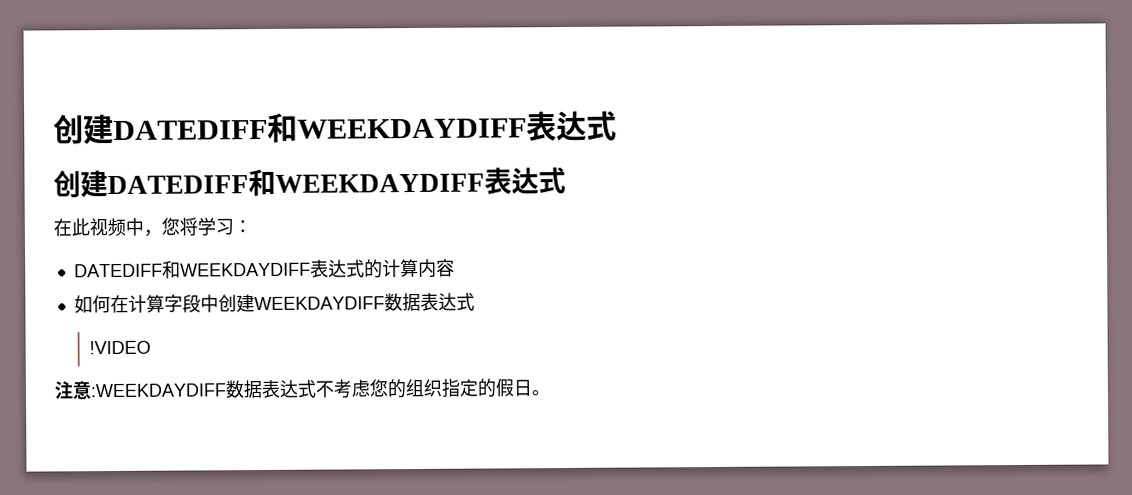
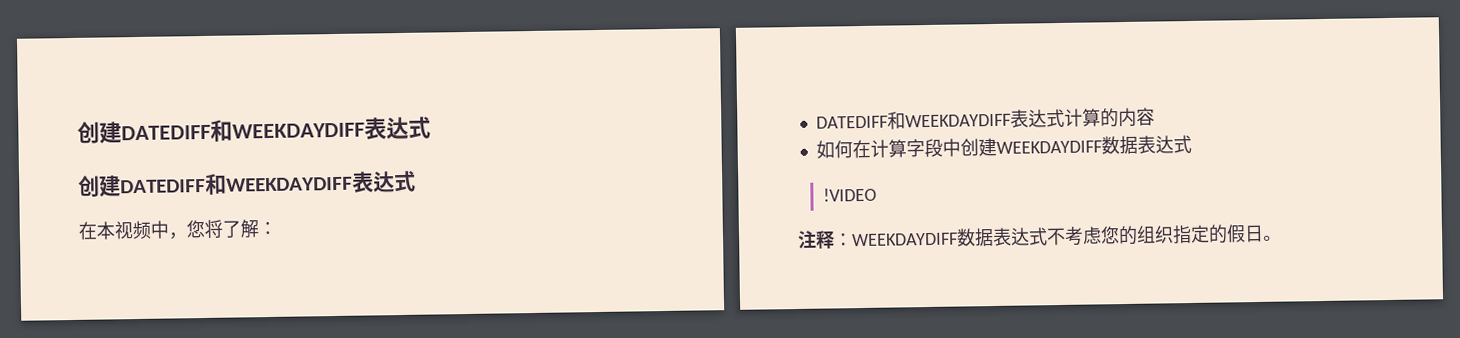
[71,218,90,237] 此 -> [96,221,115,240] 本
[197,217,234,236] 学习 -> [222,219,259,239] 了解
[363,258,419,279] 的计算 -> [1063,108,1119,128] 计算的
[72,381,226,400] 意:WEEKDAYDIFF -> [815,230,958,249] 释：WEEKDAYDIFF

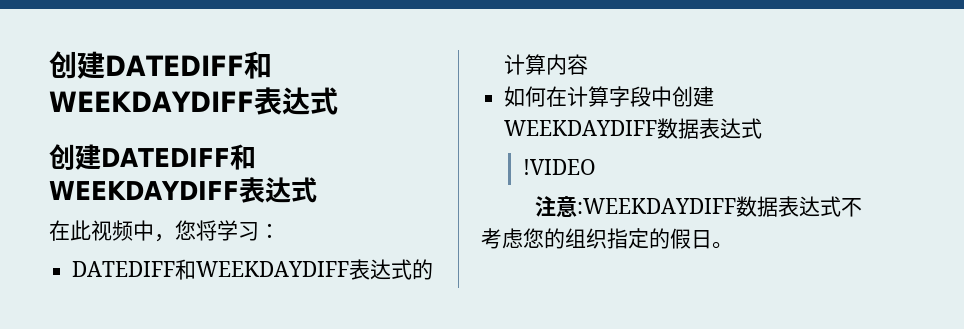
[96,221,115,240] 本 -> [70,220,91,241] 此
[222,219,259,239] 了解 -> [217,220,259,241] 学习
[1063,108,1119,128] 计算的 -> [412,259,434,280] [504,54,547,75] 的计算
[815,230,958,249] 释：WEEKDAYDIFF -> [556,196,737,217] 意:WEEKDAYDIFF

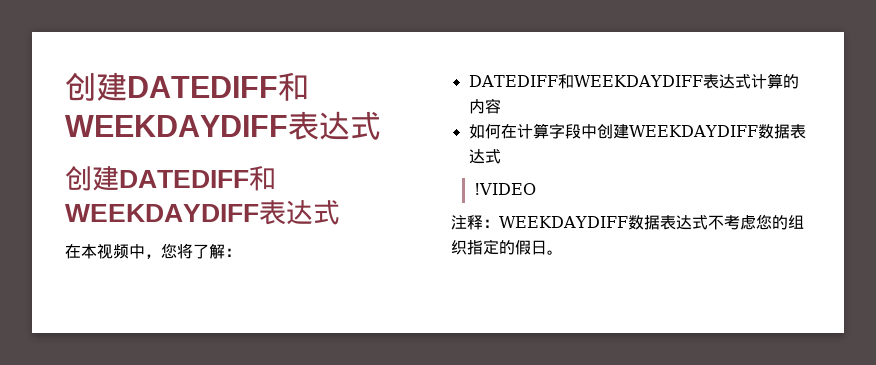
[70,220,91,241] 此 -> [81,244,97,259] 本
[217,220,259,241] 学习 -> [193,244,225,259] 了解
[412,259,434,280] [504,54,547,75] 的计算 -> [750,73,799,89] 计算的
[556,196,737,217] 意:WEEKDAYDIFF -> [467,215,628,230] 释：WEEKDAYDIFF

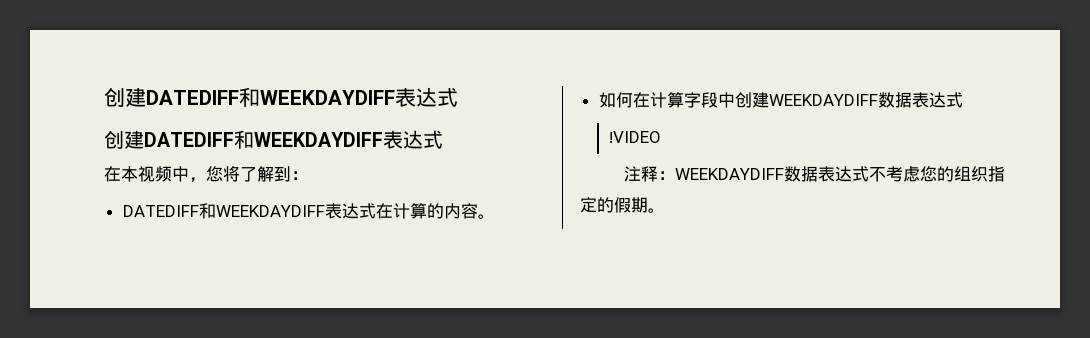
(225, 251) none -> [274,166,291,182] 到
(751, 81) none -> [375,203,393,219] 在
(501, 106) none -> [477,214,495,219] 。
[531,240,547,255] 日 -> [631,197,648,213] 期

